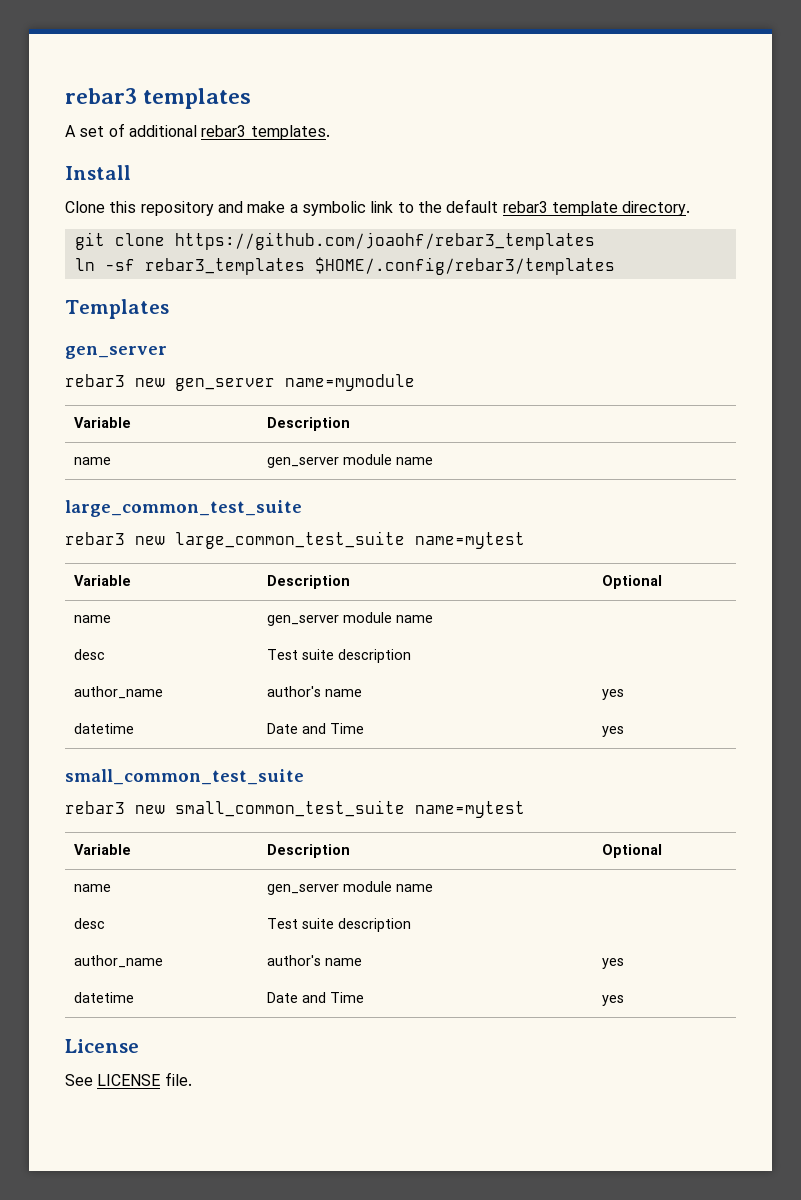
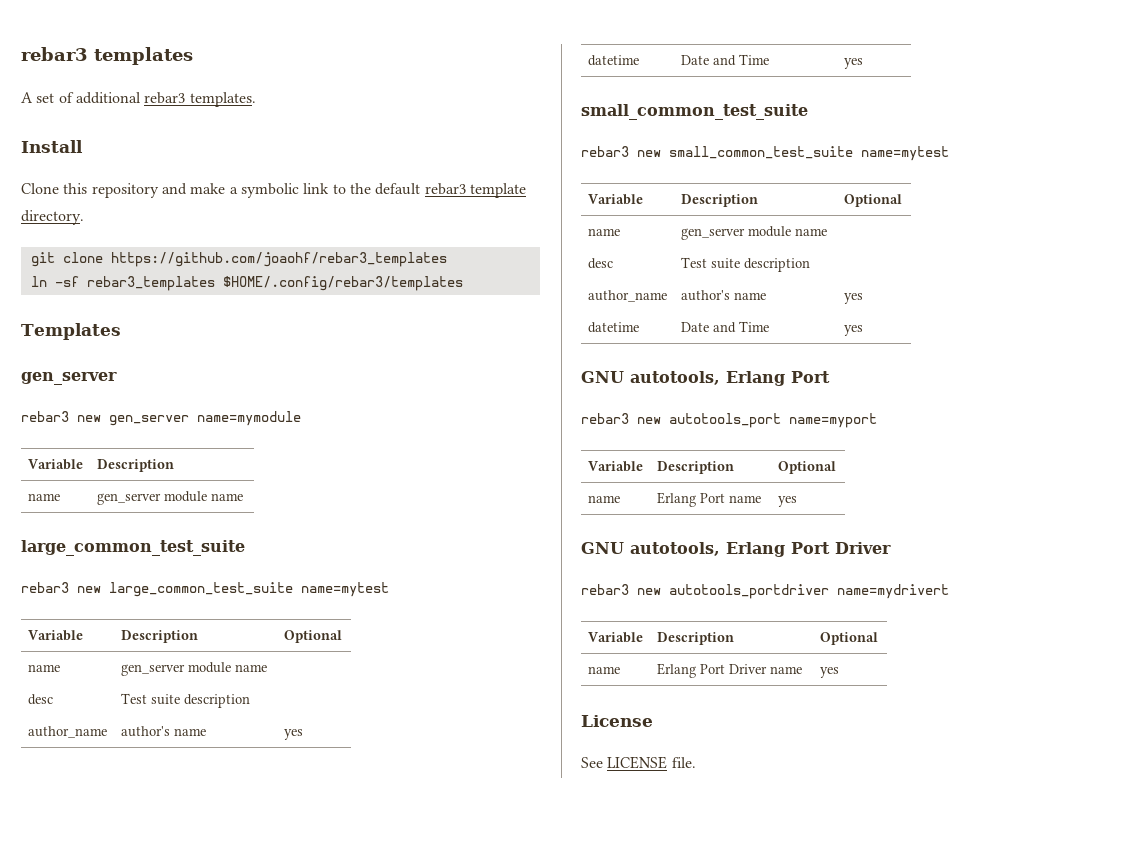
(625, 1000) none -> [581,371,830,386] [581,413,877,428] [587,461,643,472] [656,461,734,474] [777,461,836,474] [587,495,620,503] [656,492,761,507] [777,496,797,507] [581,542,891,557] [581,584,949,599] [587,632,643,643] [656,632,734,645] [819,632,878,645] [587,666,620,674] [656,663,802,678] [819,667,839,678] // GNU autotools, Erlang Port // rebar3 new autotools_port name=myport // Variable | Description | Optional // name | Erlang Port name | yes // GNU autotools, Erlang Port Driver // rebar3 new autotools_portdriver name=mydrivert // Variable | Description | Optional // name | Erlang Port Driver name | yes

